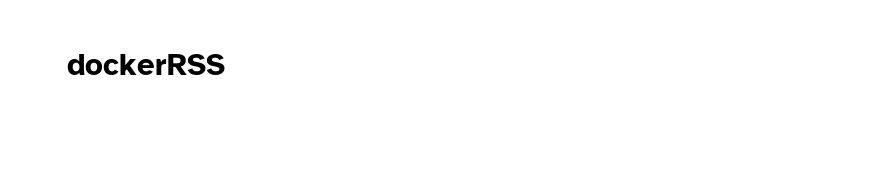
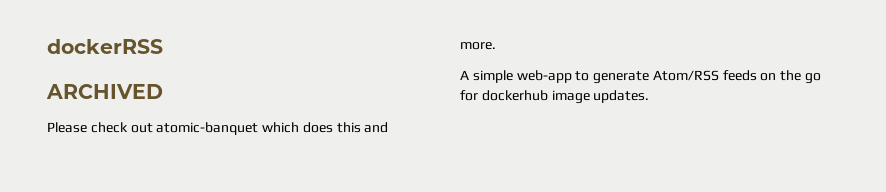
(225, 64) none -> [46,84,163,99] [47,122,389,135] [460,42,496,50] [460,70,822,84] [460,90,650,104] // ARCHIVED // Please check out atomic-banquet which does this and more. // A simple web-app to generate Atom/RSS feeds on the go for dockerhub image updates.

